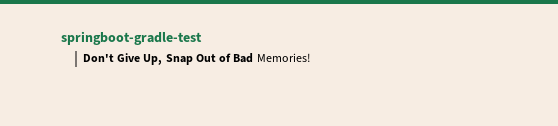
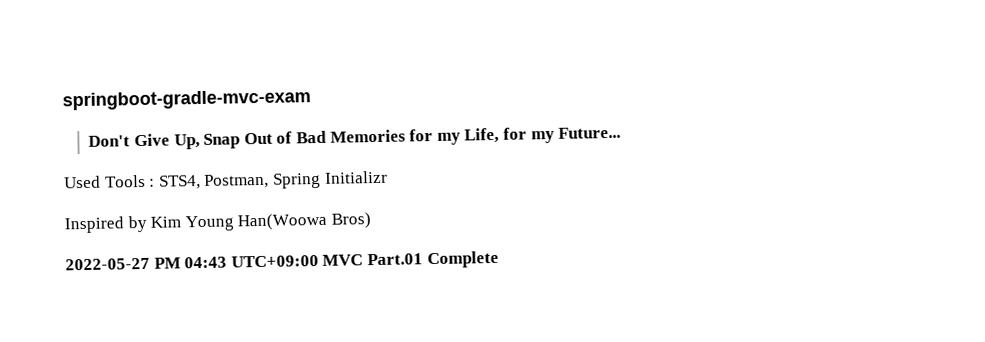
[61,31,202,45] springboot-gradle-test -> [62,89,311,111] springboot-gradle-mvc-exam
[256,53,310,62] Memories! -> [329,126,622,145] [64,170,388,190] [64,212,371,234] [65,250,499,271] Memories for my Life, for my Future... // Used Tools : STS4, Postman, Spring Initializr // Inspired by Kim Young Han(Woowa Bros) // 2022-05-27 PM 04:43 UTC+09:00 MVC Part.01 Complete

